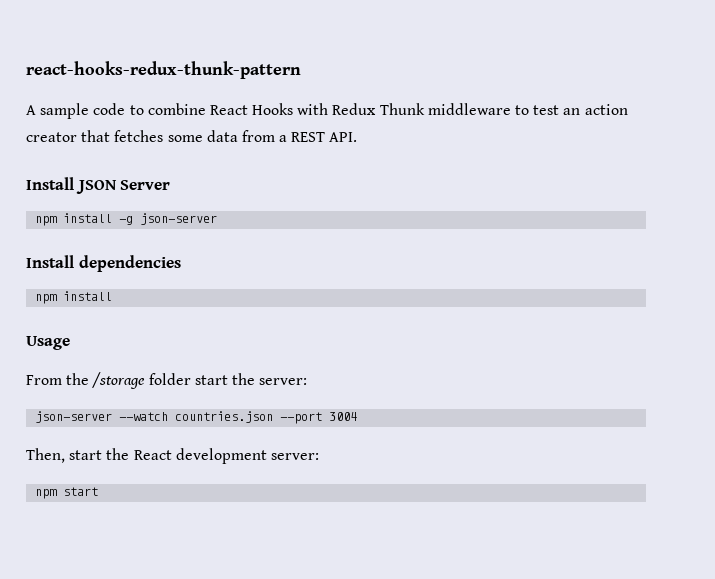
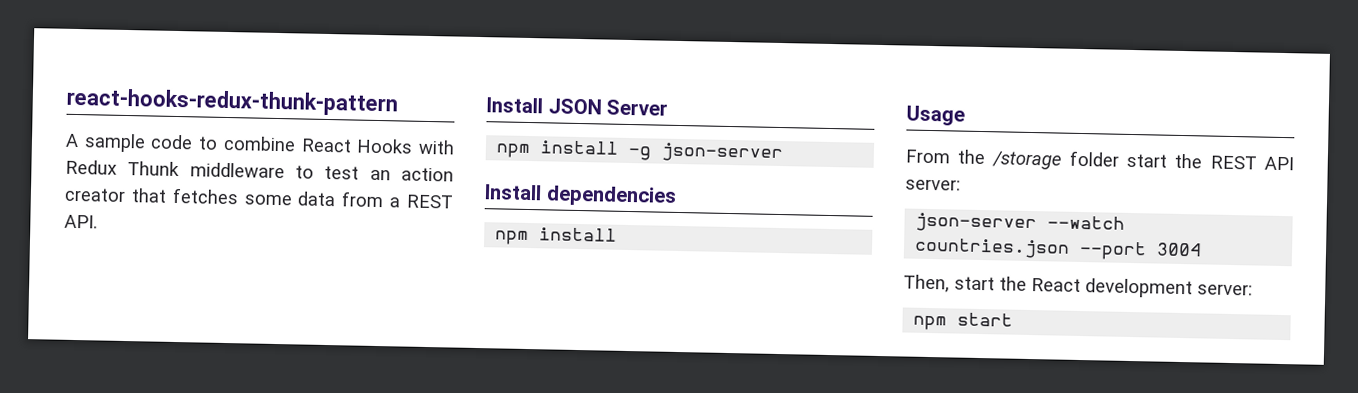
(255, 379) none -> [1209,155,1294,171] REST API

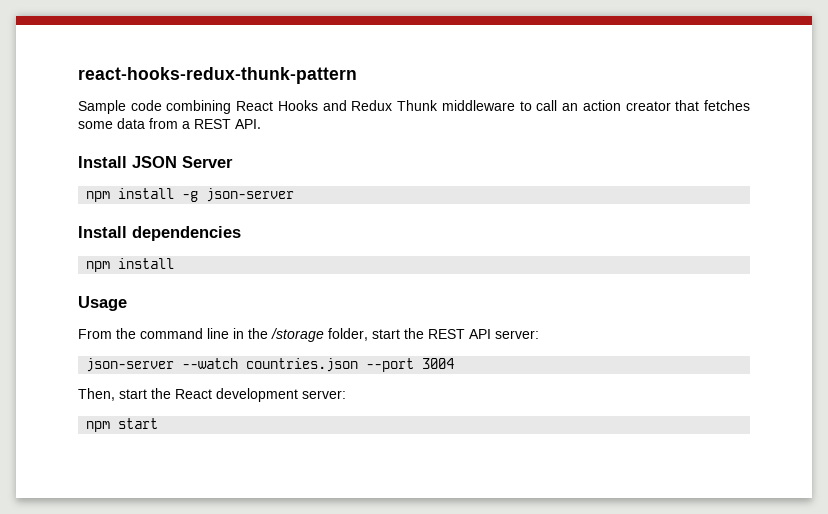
[65,133,296,153] A sample code to combine -> [78,100,232,114] Sample code combining
[418,139,455,155] with -> [322,100,347,111] and
[324,165,360,180] test -> [536,100,558,111] call
[990,150,1119,170] /storage folder -> [140,328,368,342] command line in the /storage folder,

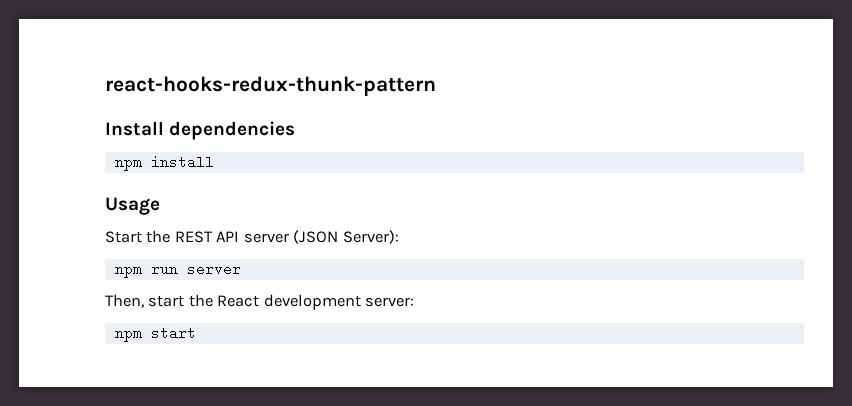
[78,100,751,114] [78,118,261,129] [78,156,233,168] [86,188,295,202] // Sample code combining React Hooks and Redux Thunk middleware to call an action creator that fetches some data from a REST API. // Install JSON Server // npm install -g json-server -> (436, 86) none
[78,328,539,342] [86,358,455,372] From the command line in the /storage folder, start the REST API server: // json-server --watch countries.json --port 3004 -> [105,230,399,244] [114,262,241,278] Start the REST API server (JSON Server): // npm run server

